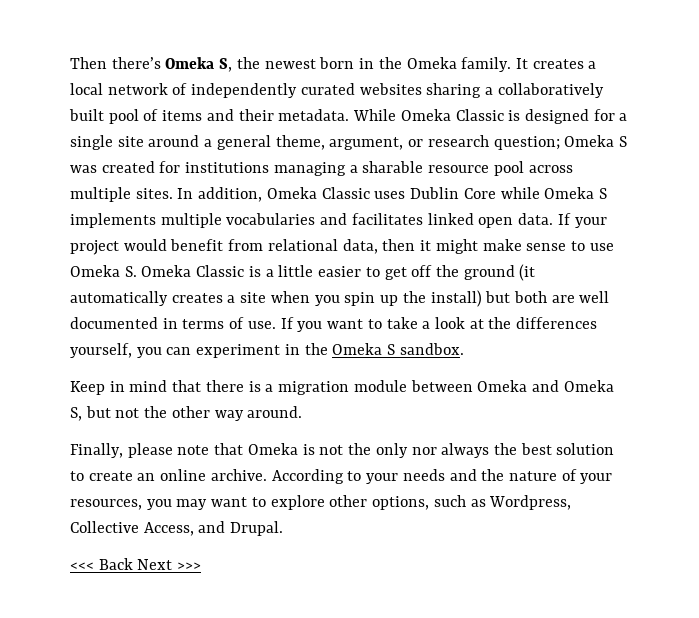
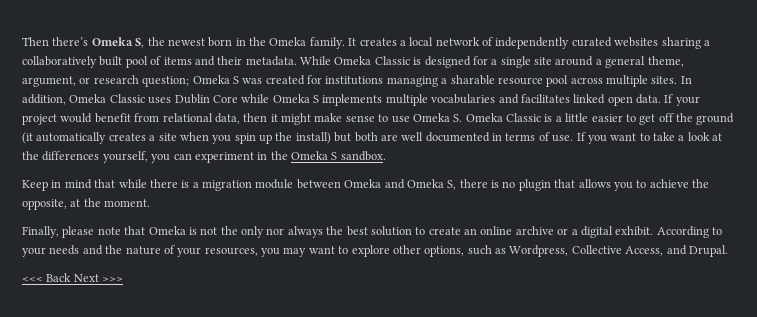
(202, 386) none -> [118,179,147,188] while
[85,406,303,421] but not the other way around. -> [459,179,709,191] [22,198,151,210] there is no plugin that allows you to achieve the opposite, at the moment.
[210,469,267,481] archive. -> [515,226,654,238] archive or a digital exhibit.

